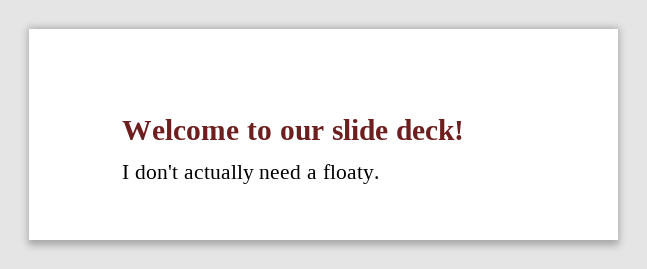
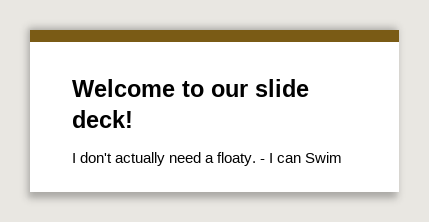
(380, 174) none -> [260,152,343,163] - I can Swim

